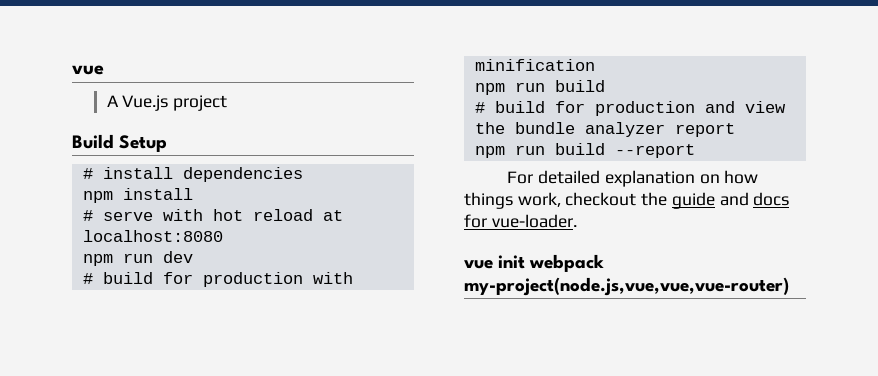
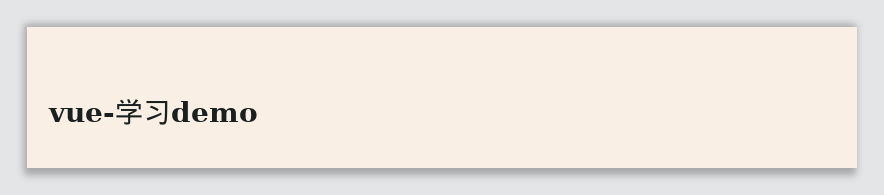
[72,65,104,75] [106,95,228,111] [72,134,168,152] [82,167,303,182] [82,188,193,203] [82,209,343,221] [82,230,223,242] [82,251,193,266] [82,272,353,287] [474,59,595,71] [474,80,605,95] [474,101,786,116] [474,122,735,137] [474,143,695,158] [507,170,759,187] [464,192,790,209] [464,214,577,228] [464,254,605,272] [464,277,789,296] vue // A Vue.js project // Build Setup // # install dependencies // npm install // # serve with hot reload at localhost:8080 // npm run dev // # build for production with minification // npm run build // # build for production and view the bundle analyzer report // npm run build --report // For detailed explanation on how things work, checkout the guide and docs for vue-loader. // vue init webpack my-project(node.js,vue,vue,vue-router) -> [48,99,258,125] vue-学习demo

